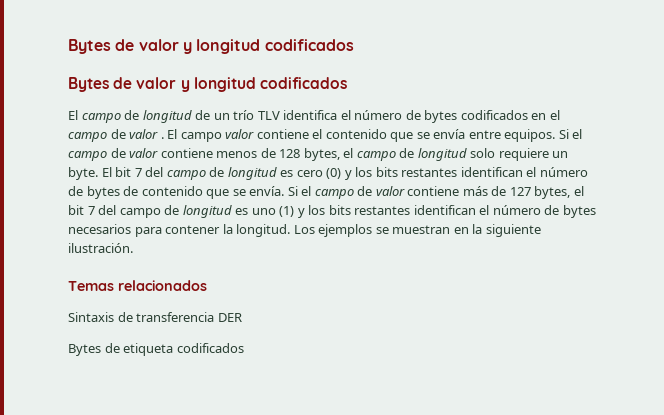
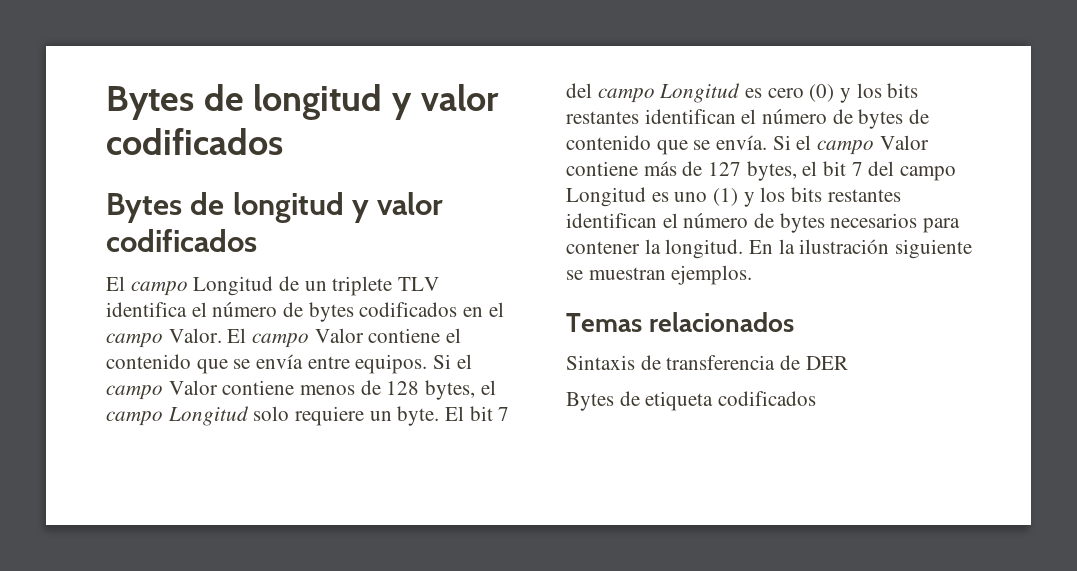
[68,39,261,54] Bytes de valor y longitud -> [106,84,499,120] Bytes de longitud y valor
[136,77,256,92] valor y longitud -> [232,192,444,223] longitud y valor
[124,110,192,123] de longitud -> [193,276,274,296] Longitud
[233,110,255,120] trío -> [332,276,393,296] triplete
[110,129,255,142] de valor . El campo valor -> [168,328,364,348] Valor. El campo Valor
[110,148,159,158] de valor -> [168,380,218,395] Valor
[399,148,467,161] de longitud -> [167,406,249,426] Longitud
[209,167,277,180] de longitud -> [659,83,741,103] Longitud
[357,186,405,196] de valor -> [879,135,929,150] Valor
[164,205,232,218] de longitud -> [566,187,646,207] Longitud
[293,224,541,237] [68,243,133,253] Los ejemplos se muestran en la siguiente ilustración. -> [749,239,973,259] [566,265,753,285] En la ilustración siguiente se muestran ejemplos.
(215, 317) none -> [780,355,801,370] de

